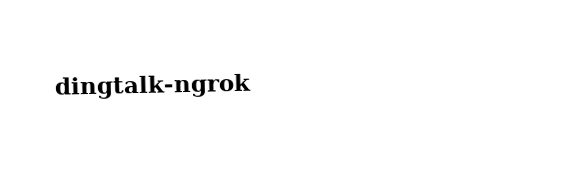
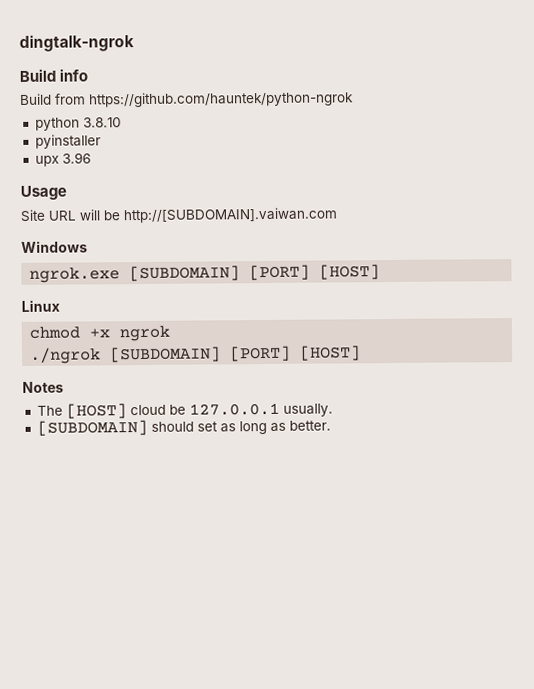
(252, 86) none -> [19,68,89,82] [19,91,354,108] [34,117,122,131] [34,134,101,149] [34,152,91,167] [20,185,67,200] [20,207,338,224] [21,240,88,253] [29,264,381,283] [21,299,60,312] [29,325,171,342] [30,345,362,364] [22,381,64,393] [36,402,333,419] [36,419,331,436] // Build info // Build from https://github.com/hauntek/python-ngrok // python 3.8.10 // pyinstaller // upx 3.96 // Usage // Site URL will be http://[SUBDOMAIN].vaiwan.com // Windows // ngrok.exe [SUBDOMAIN] [PORT] [HOST] // Linux // chmod +x ngrok // ./ngrok [SUBDOMAIN] [PORT] [HOST] // Notes // The [HOST] cloud be 127.0.0.1 usually. // [SUBDOMAIN] should set as long as better.

